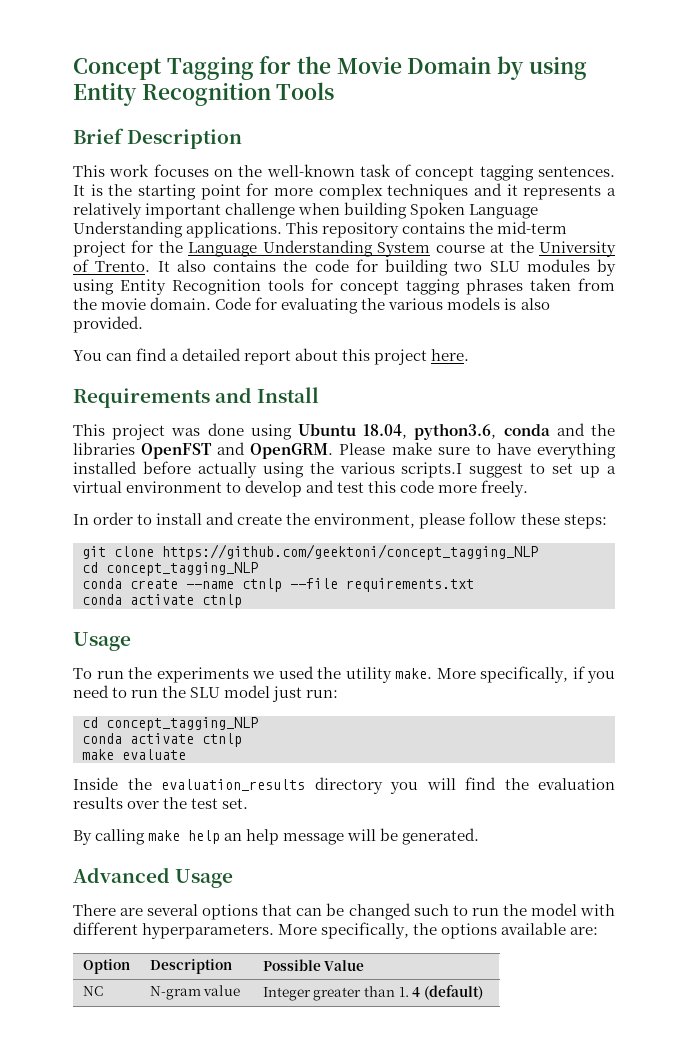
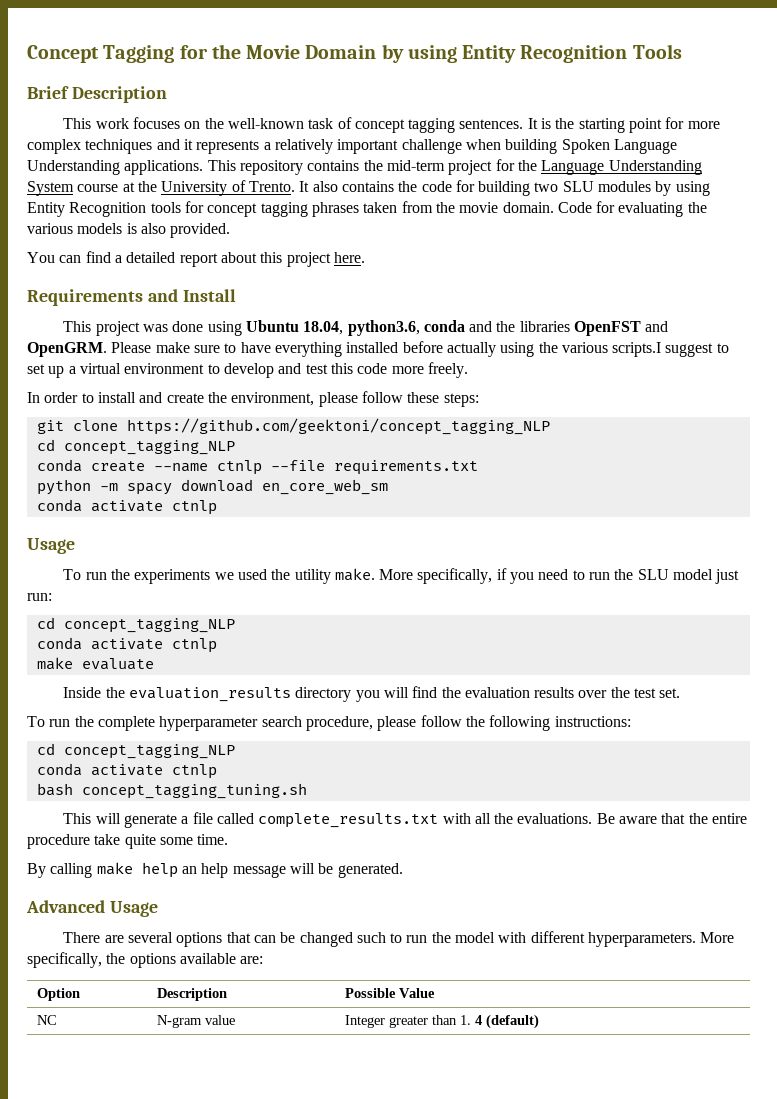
(474, 585) none -> [36,479,388,495] // python -m spacy download en_core_web_sm
(249, 803) none -> [27,715,631,731] [36,743,235,759] [36,763,217,779] [36,783,307,799] [63,812,748,828] [27,834,229,849] // To run the complete hyperparameter search procedure, please follow the following instructions: // cd concept_tagging_NLP // conda activate ctnlp // bash concept_tagging_tuning.sh // This will generate a file called complete_results.txt with all the evaluations. Be aware that the entire procedure take quite some time.

